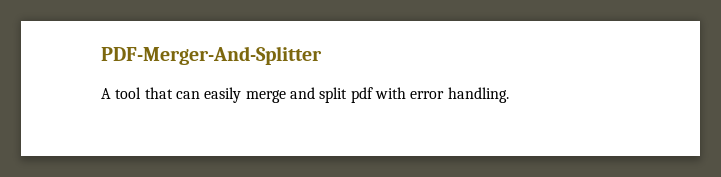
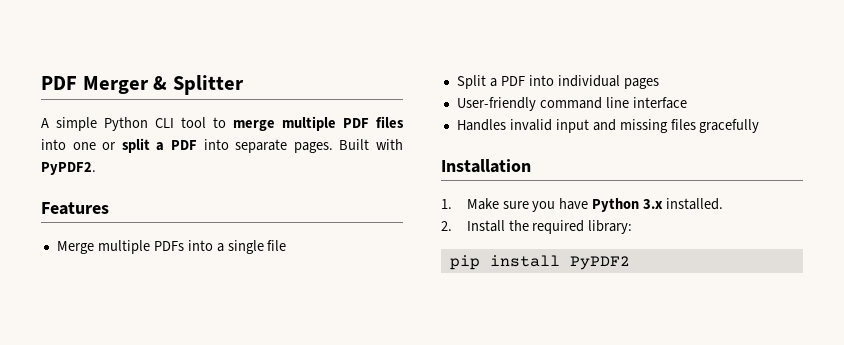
[101,46,322,65] [101,87,509,103] PDF-Merger-And-Splitter // A tool that can easily merge and split pdf with error handling. -> [41,75,244,95] [41,116,404,131] [41,138,404,153] [41,162,96,175] [41,202,109,215] [56,240,287,254] [456,75,659,89] [456,97,687,111] [456,119,760,133] [441,159,531,173] [441,198,724,212] [441,220,633,234] [449,255,630,270] PDF Merger & Splitter // A simple Python CLI tool to merge multiple PDF files into one or split a PDF into separate pages. Built with PyPDF2. // Features // Merge multiple PDFs into a single file // Split a PDF into individual pages // User-friendly command line interface // Handles invalid input and missing files gracefully // Installation // 1. Make sure you have Python 3.x installed. // 2. Install the required library: // pip install PyPDF2

